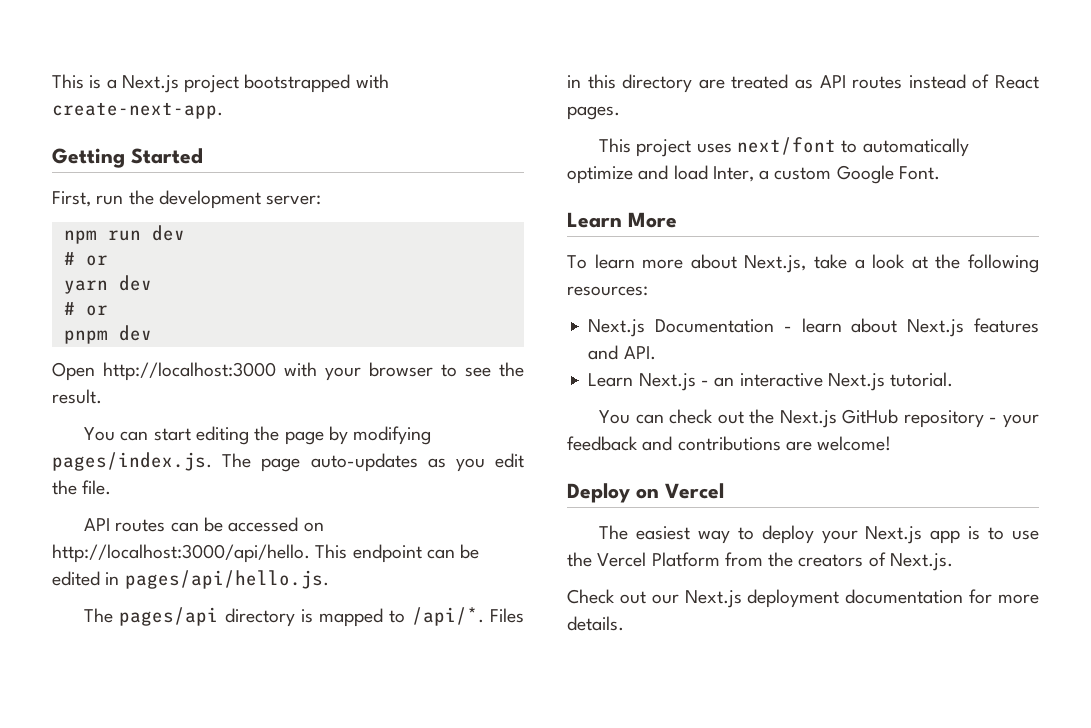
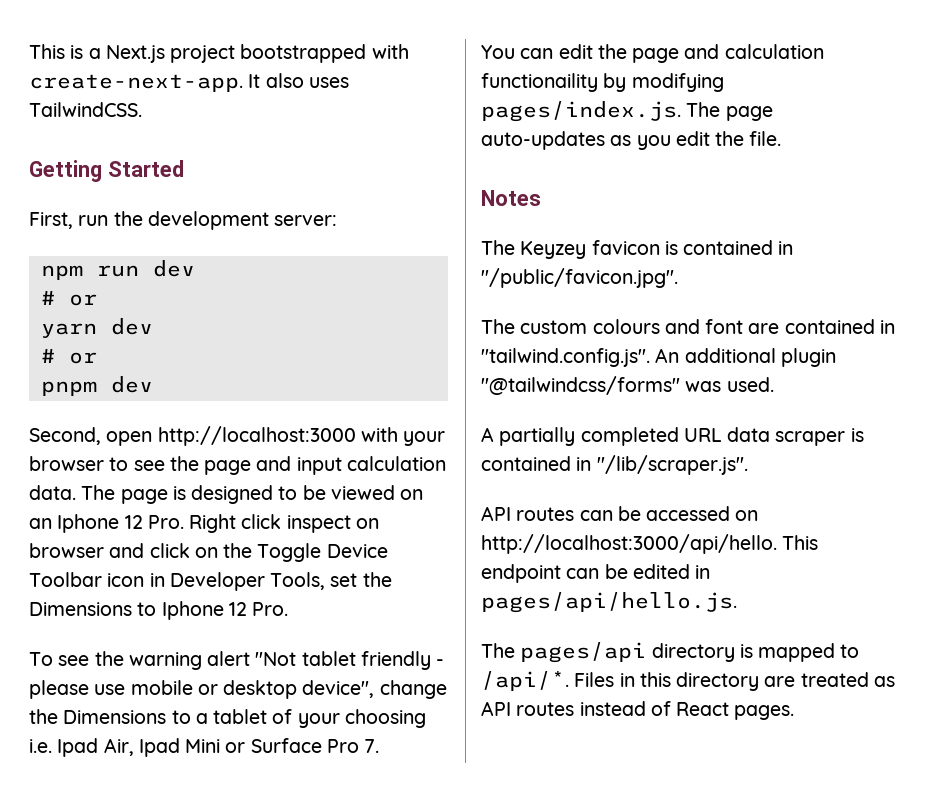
(223, 110) none -> [248,73,349,88] [29,102,142,117] It also uses TailwindCSS.
[52,362,95,381] Open -> [29,427,153,446] Second, open
[52,389,102,404] [84,426,324,445] result. // You can start editing the page -> [204,456,446,475] [29,485,424,504] [29,514,379,533] [29,543,388,562] [29,572,392,591] [29,601,289,620] [29,651,445,670] [29,680,447,699] [29,709,426,728] [29,738,380,757] [481,44,824,63] [481,73,598,92] page and input calculation data. The page is designed to be viewed on an Iphone 12 Pro. Right click inspect on browser and click on the Toggle Device Toolbar icon in Developer Tools, set the Dimensions to Iphone 12 Pro. // To see the warning alert "Not tablet friendly - please use mobile or desktop device", change the Dimensions to a tablet of your choosing i.e. Ipad Air, Ipad Mini or Surface Pro 7. // You can edit the page and calculation functionaility
(112, 487) none -> [481,190,541,206] [481,240,794,259] [481,268,678,288] [481,319,895,334] [481,348,836,367] [481,376,774,395] [481,427,864,446] [481,455,748,475] // Notes // The Keyzey favicon is contained in "/public/favicon.jpg". // The custom colours and font are contained in "tailwind.config.js". An additional plugin "@tailwindcss/forms" was used. // A partially completed URL data scraper is contained in "/lib/scraper.js".
[599,137,969,157] [567,165,940,184] [567,212,677,228] [567,254,1039,273] [567,286,648,296] [588,318,1039,337] [588,345,656,360] [588,372,954,391] [599,409,1039,428] [567,436,892,451] [567,483,724,503] [599,525,1039,544] [567,552,953,571] [567,589,1039,608] [567,616,624,631] // This project uses next/font to automatically optimize and load Inter, a custom Google Font. // Learn More // To learn more about Next.js, take a look at the following resources: // Next.js Documentation - learn about Next.js features and API. // Learn Next.js - an interactive Next.js tutorial. // You can check out the Next.js GitHub repository - your feedback and contributions are welcome! // Deploy on Vercel // The easiest way to deploy your Next.js app is to use the Vercel Platform from the creators of Next.js. // Check out our Next.js deployment documentation for more details. -> (795, 712) none

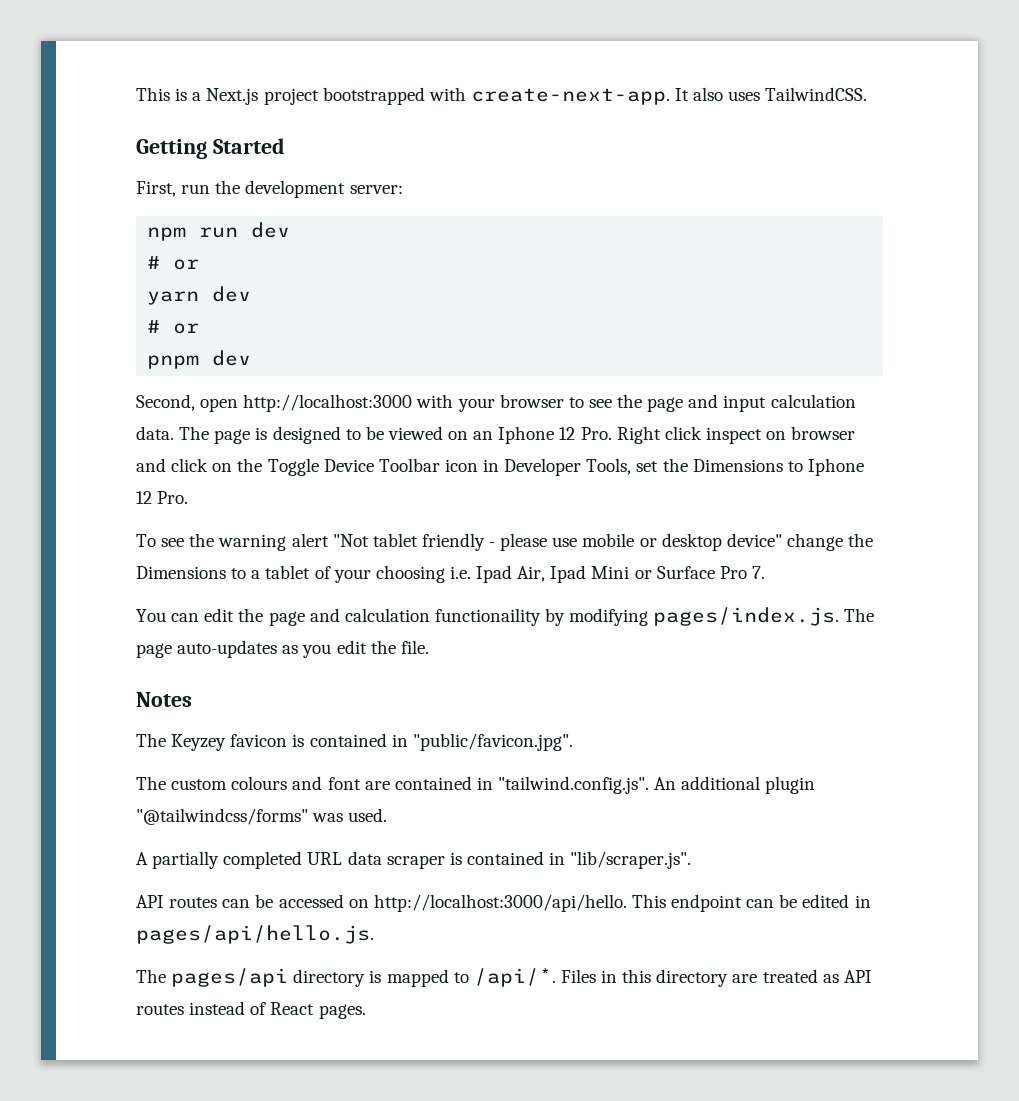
[302,680,375,698] device", -> [726,533,782,547] device"
[481,268,678,288] "/public/favicon.jpg". -> [412,733,573,751] "public/favicon.jpg".
[596,455,748,475] "/lib/scraper.js". -> [570,851,692,869] "lib/scraper.js".

